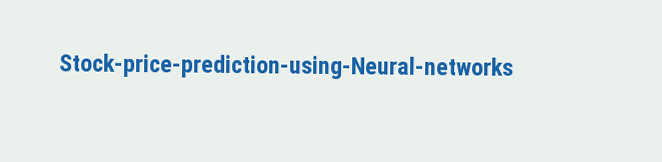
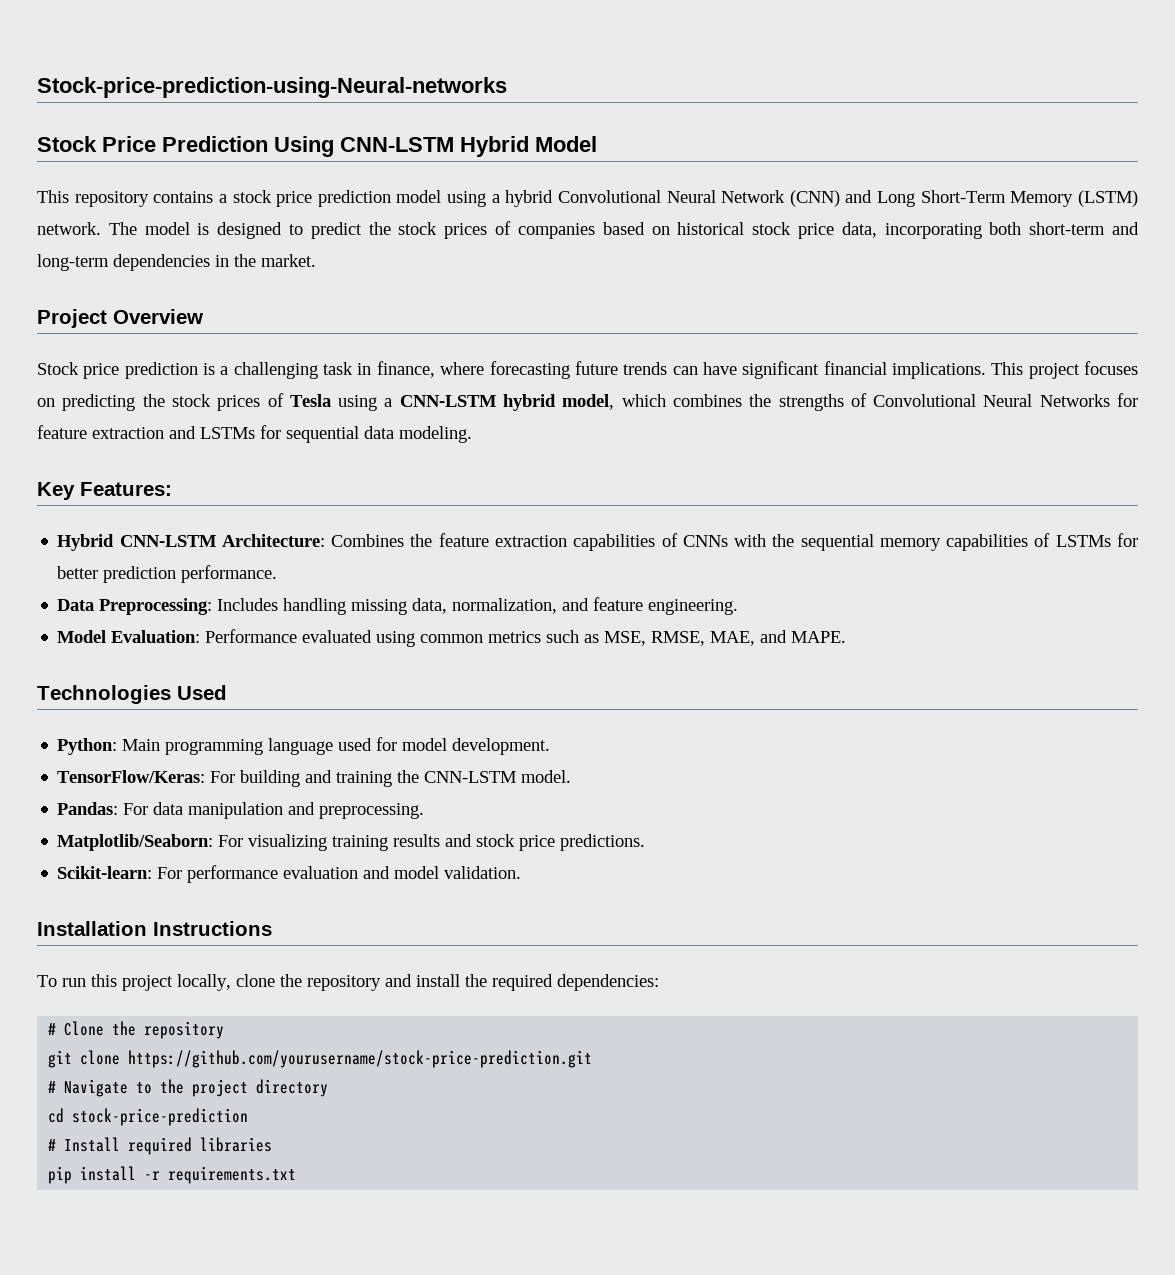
(514, 67) none -> [37,136,597,157] [37,190,1138,207] [37,221,1140,239] [37,254,316,271] [37,309,203,328] [37,361,1139,379] [37,393,1138,411] [37,425,472,443] [37,482,172,500] [57,533,1138,551] [57,565,278,583] [57,597,739,615] [57,629,847,647] [37,685,227,704] [57,737,551,755] [57,770,572,787] [57,802,425,819] [57,834,646,851] [57,865,522,883] [37,921,272,936] [37,974,659,991] [48,1021,225,1039] [48,1050,593,1068] [48,1079,329,1097] [48,1108,249,1126] [48,1137,273,1155] [48,1166,297,1184] // Stock Price Prediction Using CNN-LSTM Hybrid Model // This repository contains a stock price prediction model using a hybrid Convolutional Neural Network (CNN) and Long Short-Term Memory (LSTM) network. The model is designed to predict the stock prices of companies based on historical stock price data, incorporating both short-term and long-term dependencies in the market. // Project Overview // Stock price prediction is a challenging task in finance, where forecasting future trends can have significant financial implications. This project focuses on predicting the stock prices of Tesla using a CNN-LSTM hybrid model, which combines the strengths of Convolutional Neural Networks for feature extraction and LSTMs for sequential data modeling. // Key Features: // Hybrid CNN-LSTM Architecture: Combines the feature extraction capabilities of CNNs with the sequential memory capabilities of LSTMs for better prediction performance. // Data Preprocessing: Includes handling missing data, normalization, and feature engineering. // Model Evaluation: Performance evaluated using common metrics such as MSE, RMSE, MAE, and MAPE. // Technologies Used // Python: Main programming language used for model development. // TensorFlow/Keras: For building and training the CNN-LSTM model. // Pandas: For data manipulation and preprocessing. // Matplotlib/Seaborn: For visualizing training results and stock price predictions. // Scikit-learn: For performance evaluation and model validation. // Installation Instructions // To run this project locally, clone the repository and install the required dependencies: // # Clone the repository // git clone https://github.com/yourusername/stock-price-prediction.git // # Navigate to the project directory // cd stock-price-prediction // # Install required libraries // pip install -r requirements.txt

